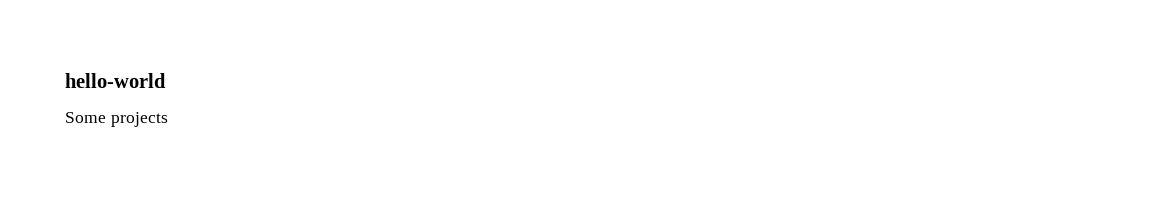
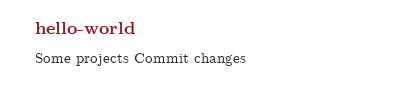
(168, 119) none -> [134,53,246,66] Commit changes

